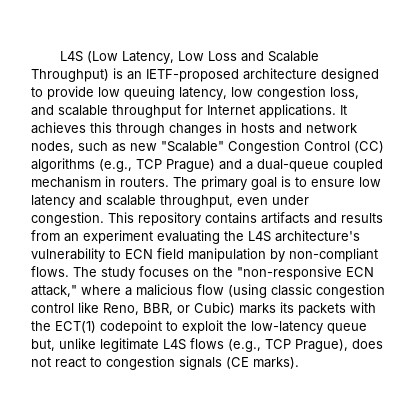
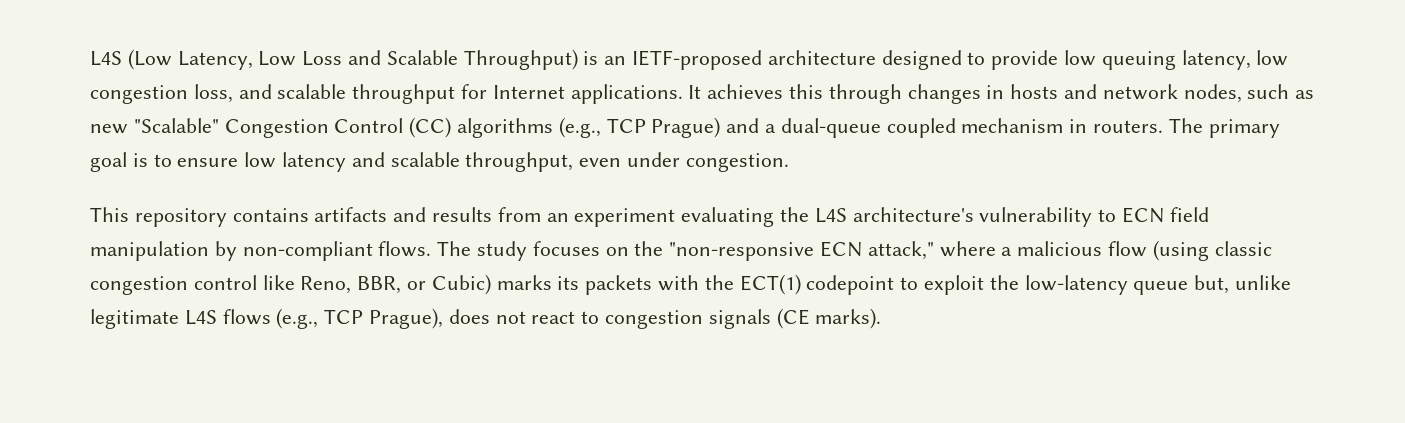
(104, 219) none -> (789, 162) //

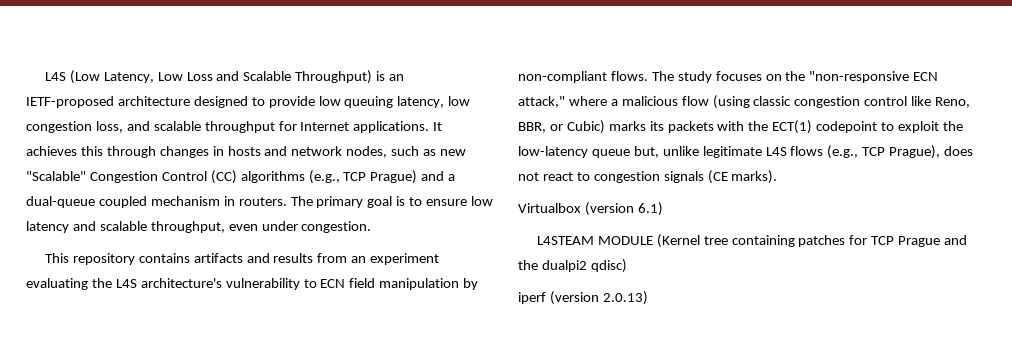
(882, 318) none -> [518,202,663,216] [536,234,968,248] [518,259,627,273] [518,291,648,305] // Virtualbox (version 6.1) // L4STEAM MODULE (Kernel tree containing patches for TCP Prague and the dualpi2 qdisc) // iperf (version 2.0.13)

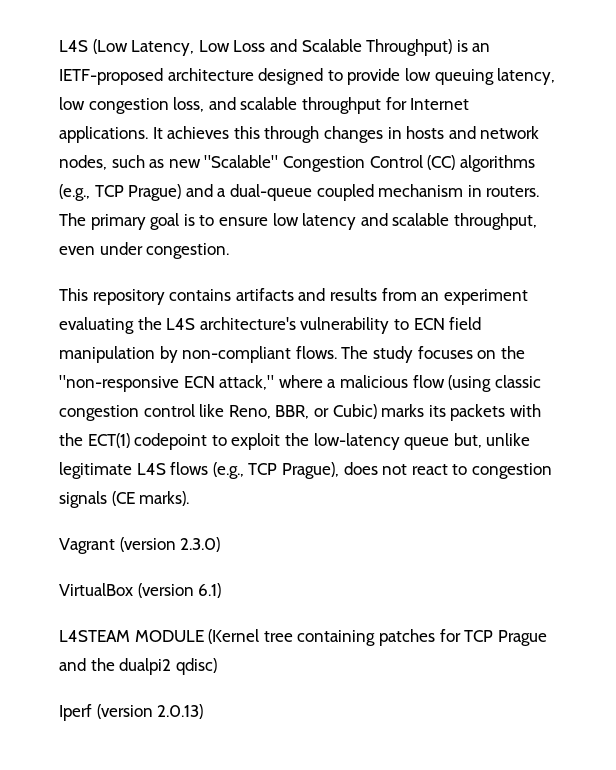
[518,203,581,213] Virtualbox -> [59,537,221,554] [59,583,133,596] Vagrant (version 2.3.0) // VirtualBox
[518,292,546,304] iperf -> [59,704,92,721] Iperf

